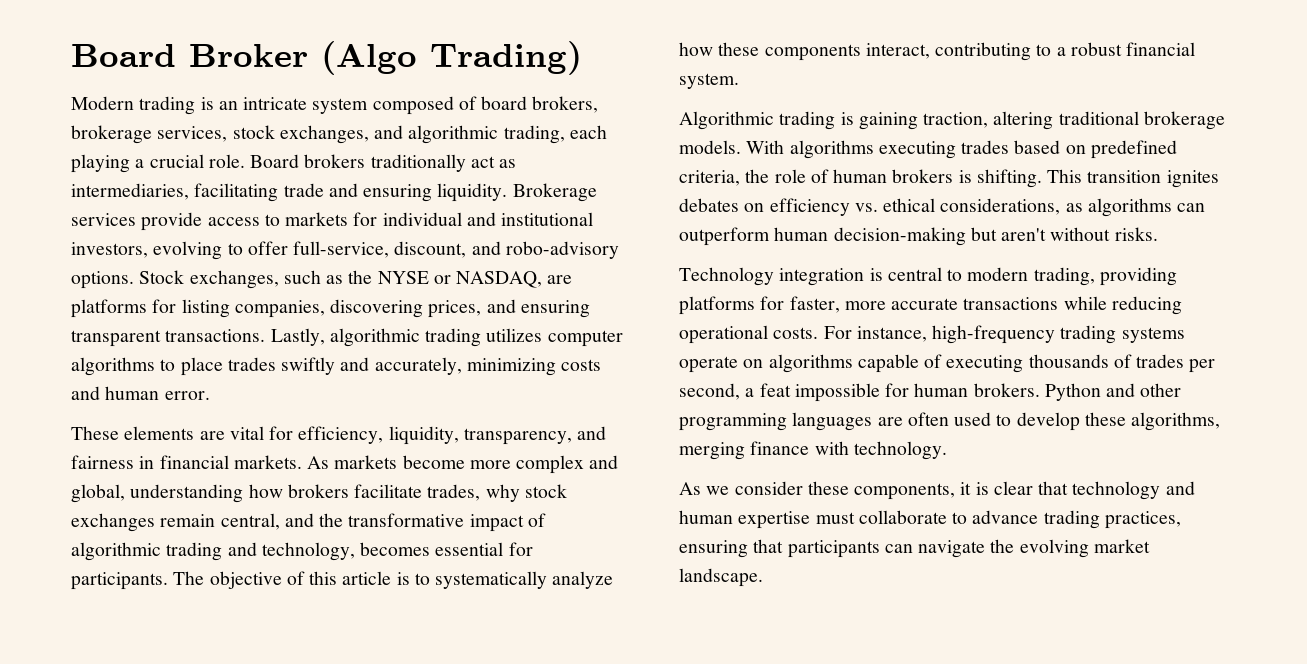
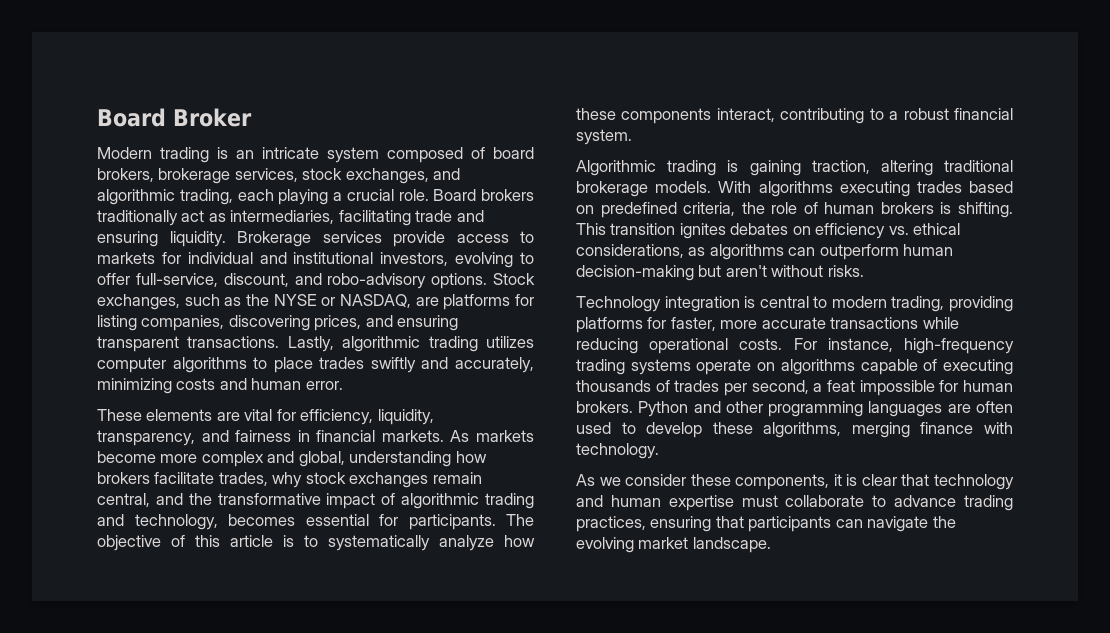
[321,41,582,75] (Algo Trading) -> (252, 117) none

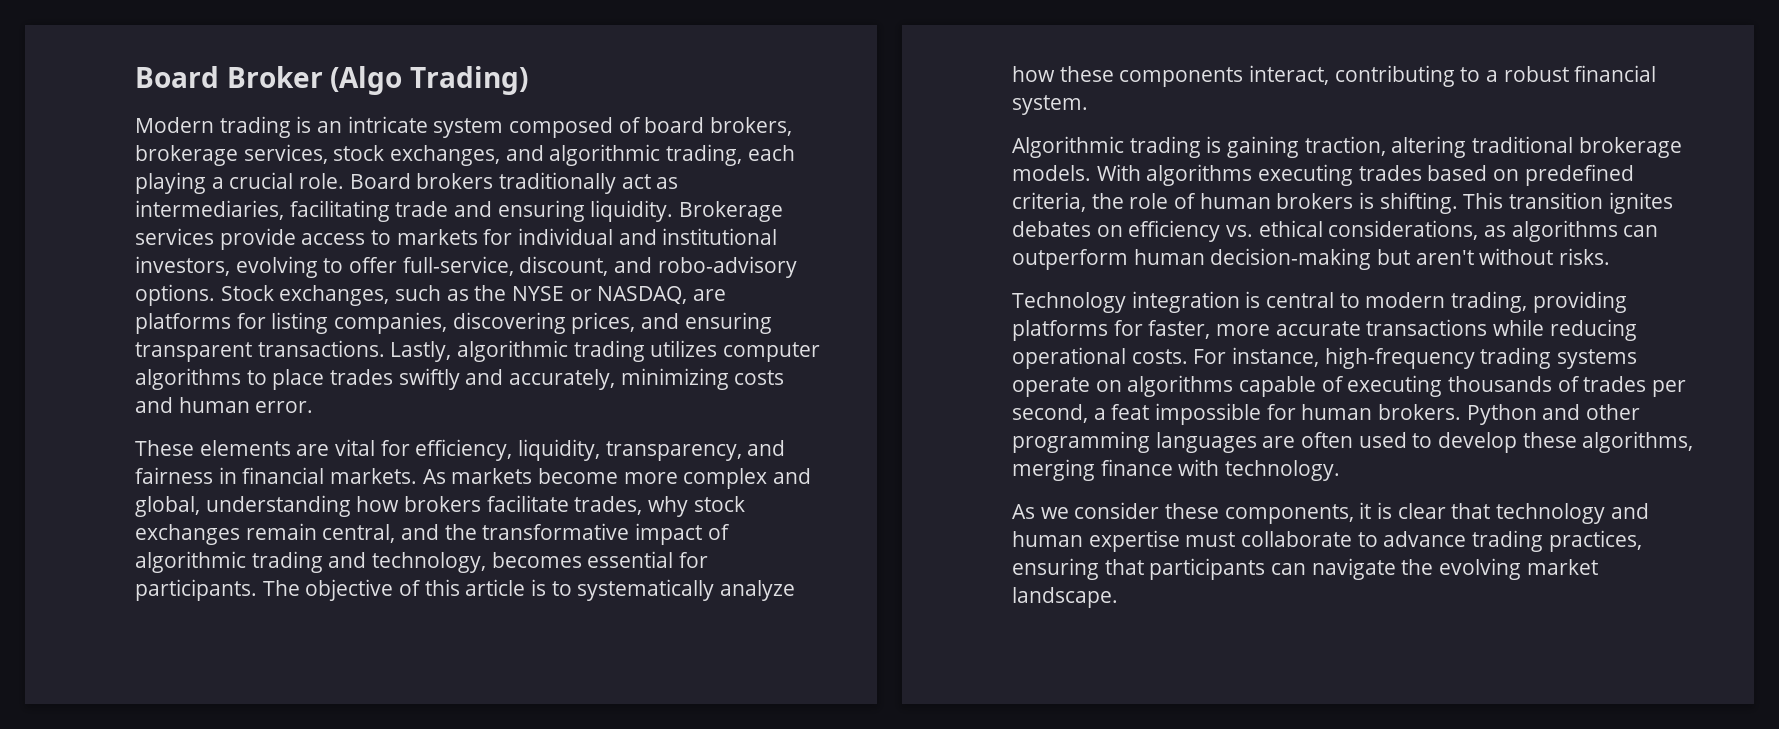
(252, 117) none -> [330,66,528,95] (Algo Trading)

